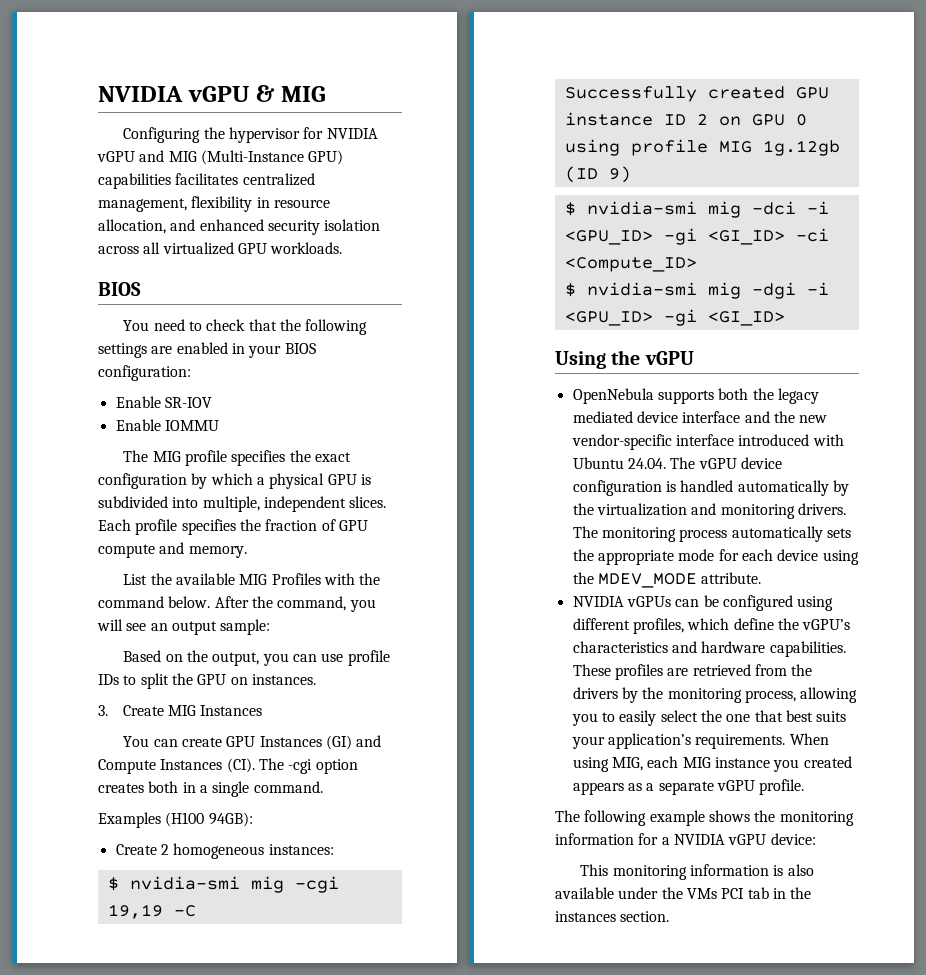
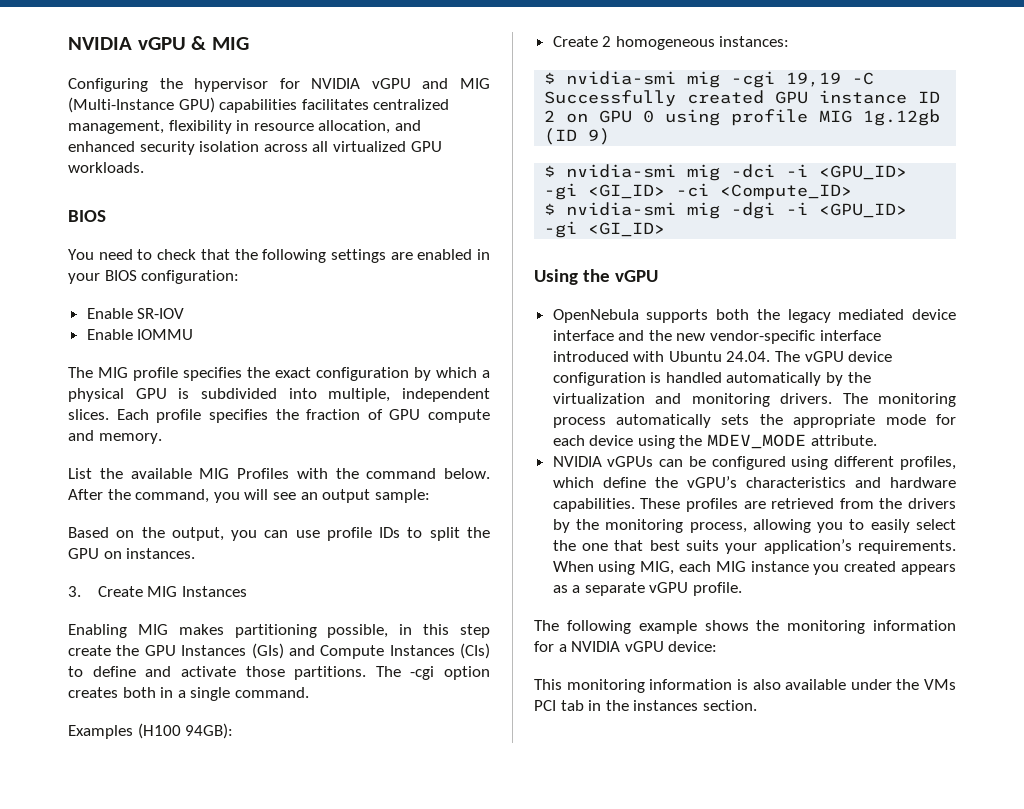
[123,736,222,747] You can create -> [68,624,490,638] [68,645,140,656] Enabling MIG makes partitioning possible, in this step create the
[325,735,352,750] (GI) -> [251,643,284,659] (GIs)
[226,758,255,773] (CI). -> [460,643,490,659] [68,666,367,680] (CIs) to define and activate those partitions.

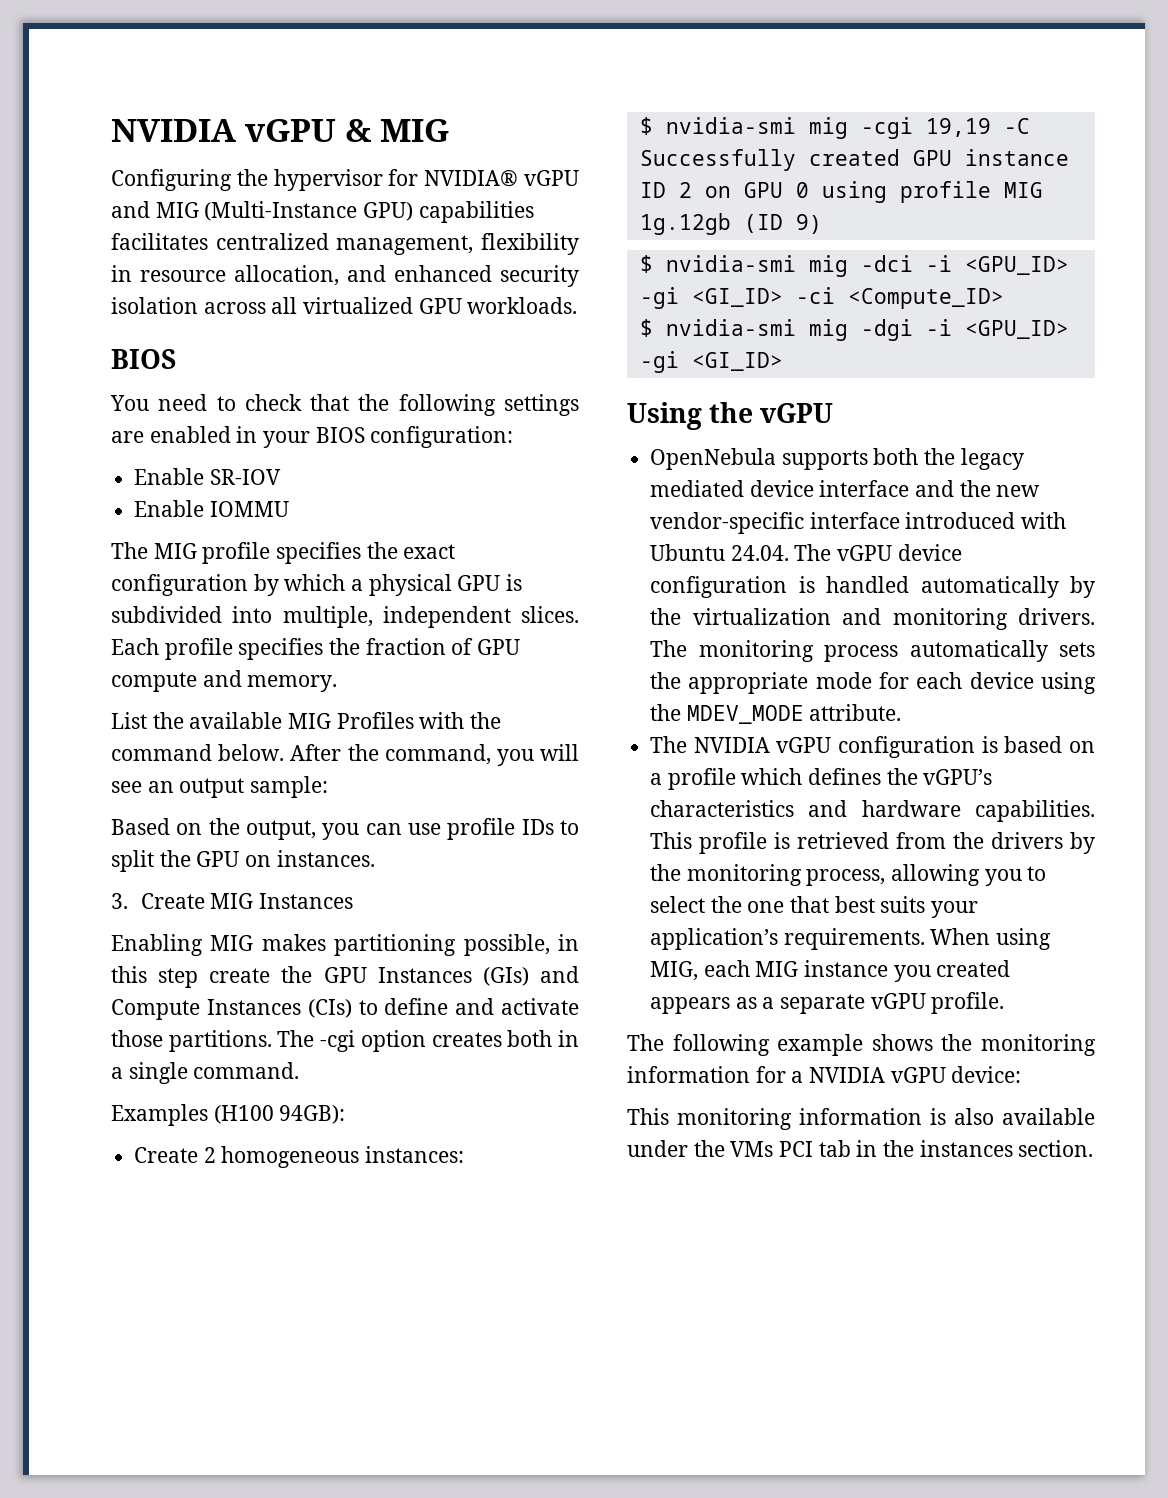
[311,78,361,89] NVIDIA -> [424,170,519,187] NVIDIA®
[552,456,956,470] [552,477,646,488] NVIDIA vGPUs can be configured using different profiles, which define -> [650,736,1095,758] [650,768,882,790] The NVIDIA vGPU configuration is based on a profile which defines
[640,498,766,512] These profiles are -> [650,832,791,854] This profile is
[870,519,910,533] easily -> (1047, 873) none

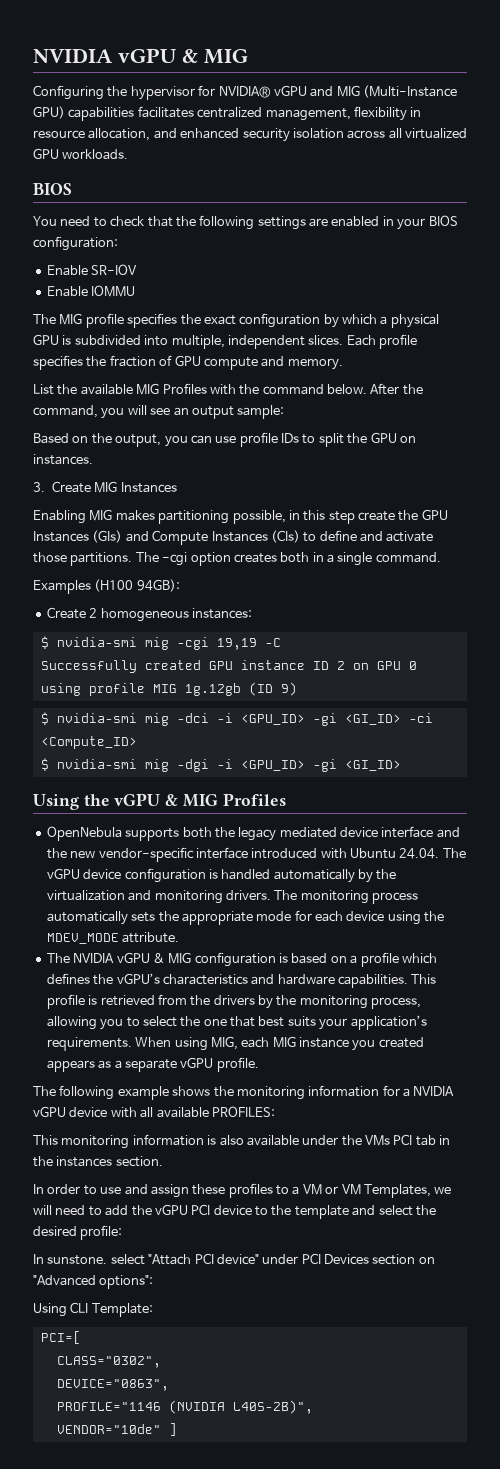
(834, 413) none -> [165,793,286,807] & MIG Profiles
(832, 745) none -> [152,952,192,964] & MIG
[951,1066,1022,1083] device: -> [69,1106,275,1118] device with all available PROFILES:
(1094, 1148) none -> [33,1183,452,1198] [33,1204,436,1219] [33,1225,123,1240] [33,1253,435,1265] [33,1275,154,1289] [33,1302,153,1317] [40,1331,81,1344] [56,1356,161,1368] [56,1379,169,1391] [56,1400,313,1414] [56,1423,177,1436] // In order to use and assign these profiles to a VM or VM Templates, we will need to add the vGPU PCI device to the template and select the desired profile: // In sunstone. select "Attach PCI device" under PCI Devices section on "Advanced options": // Using CLI Template: // PCI=[ // CLASS="0302", // DEVICE="0863", // PROFILE="1146 (NVIDIA L40S-2B)", // VENDOR="10de" ]

